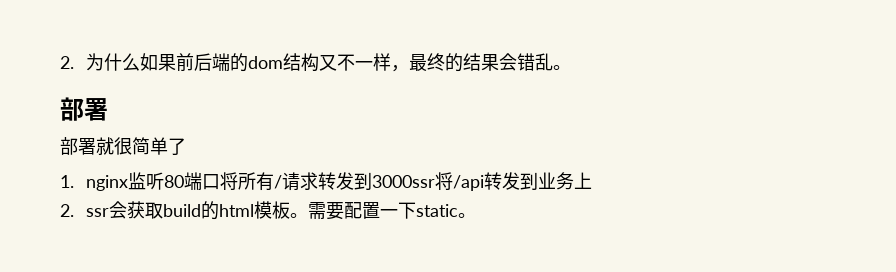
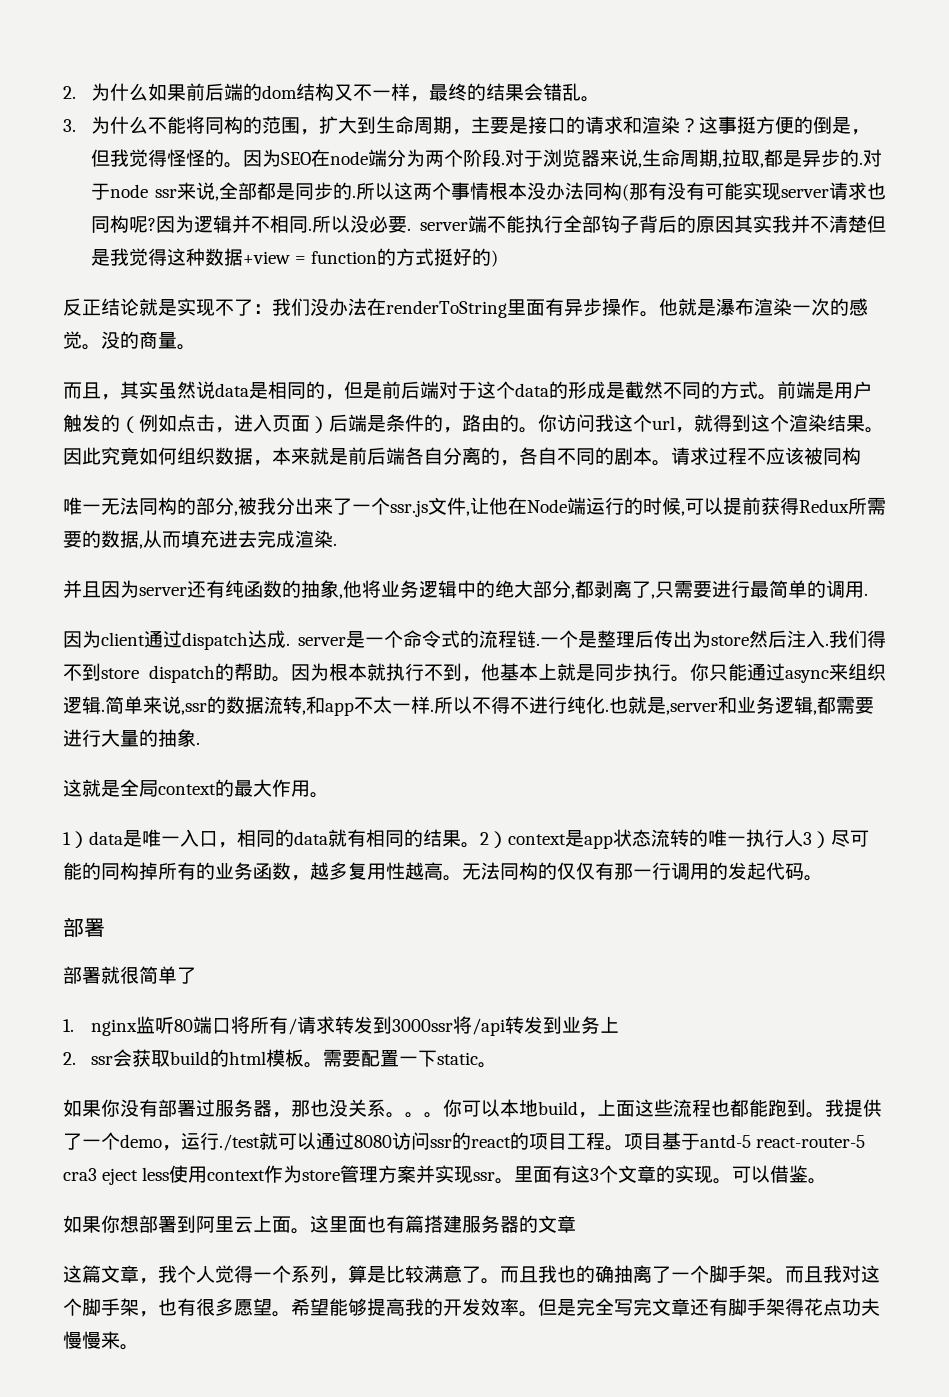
(571, 67) none -> [63,116,870,135] [90,149,882,168] [90,182,886,201] [90,215,886,234] [90,248,498,267] [63,298,868,318] [63,331,196,350] [63,381,872,400] [63,414,884,433] [63,447,861,466] [63,497,886,517] [63,530,337,549] [63,580,868,599] [63,630,886,650] [63,663,886,683] [63,696,874,716] [63,729,200,747] [63,779,329,798] [63,829,869,849] [63,862,823,881] // 3.为什么不能将同构的范围，扩大到生命周期，主要是接口的请求和渲染？这事挺方便的倒是，但我觉得怪怪的。因为SEO在node端分为两个阶段.对于浏览器来说,生命周期,拉取,都是异步的.对于node ssr来说,全部都是同步的.所以这两个事情根本没办法同构(那有没有可能实现server请求也同构呢?因为逻辑并不相同.所以没必要. server端不能执行全部钩子背后的原因其实我并不清楚但是我觉得这种数据+view = function的方式挺好的) // 反正结论就是实现不了：我们没办法在renderToString里面有异步操作。他就是瀑布渲染一次的感觉。没的商量。 // 而且，其实虽然说data是相同的，但是前后端对于这个data的形成是截然不同的方式。前端是用户触发的（例如点击，进入页面）后端是条件的，路由的。你访问我这个url，就得到这个渲染结果。因此究竟如何组织数据，本来就是前后端各自分离的，各自不同的剧本。请求过程不应该被同构 // 唯一无法同构的部分,被我分出来了一个ssr.js文件,让他在Node端运行的时候,可以提前获得Redux所需要的数据,从而填充进去完成渲染. // 并且因为server还有纯函数的抽象,他将业务逻辑中的绝大部分,都剥离了,只需要进行最简单的调用. // 因为client通过dispatch达成. server是一个命令式的流程链.一个是整理后传出为store然后注入.我们得不到store dispatch的帮助。因为根本就执行不到，他基本上就是同步执行。你只能通过async来组织逻辑.简单来说,ssr的数据流转,和app不太一样.所以不得不进行纯化.也就是,server和业务逻辑,都需要进行大量的抽象. // 这就是全局context的最大作用。 // 1）data是唯一入口，相同的data就有相同的结果。2）context是app状态流转的唯一执行人3）尽可能的同构掉所有的业务函数，越多复用性越高。无法同构的仅仅有那一行调用的发起代码。
(476, 215) none -> [63,1099,882,1118] [63,1132,866,1151] [63,1165,828,1185] [63,1215,576,1234] [63,1265,880,1284] [63,1298,880,1317] [63,1331,139,1350] // 如果你没有部署过服务器，那也没关系。。。你可以本地build，上面这些流程也都能跑到。我提供了一个demo，运行./test就可以通过8080访问ssr的react的项目工程。项目基于antd-5 react-router-5 cra3 eject less使用context作为store管理方案并实现ssr。里面有这3个文章的实现。可以借鉴。 // 如果你想部署到阿里云上面。这里面也有篇搭建服务器的文章 // 这篇文章，我个人觉得一个系列，算是比较满意了。而且我也的确抽离了一个脚手架。而且我对这个脚手架，也有很多愿望。希望能够提高我的开发效率。但是完全写完文章还有脚手架得花点功夫慢慢来。

